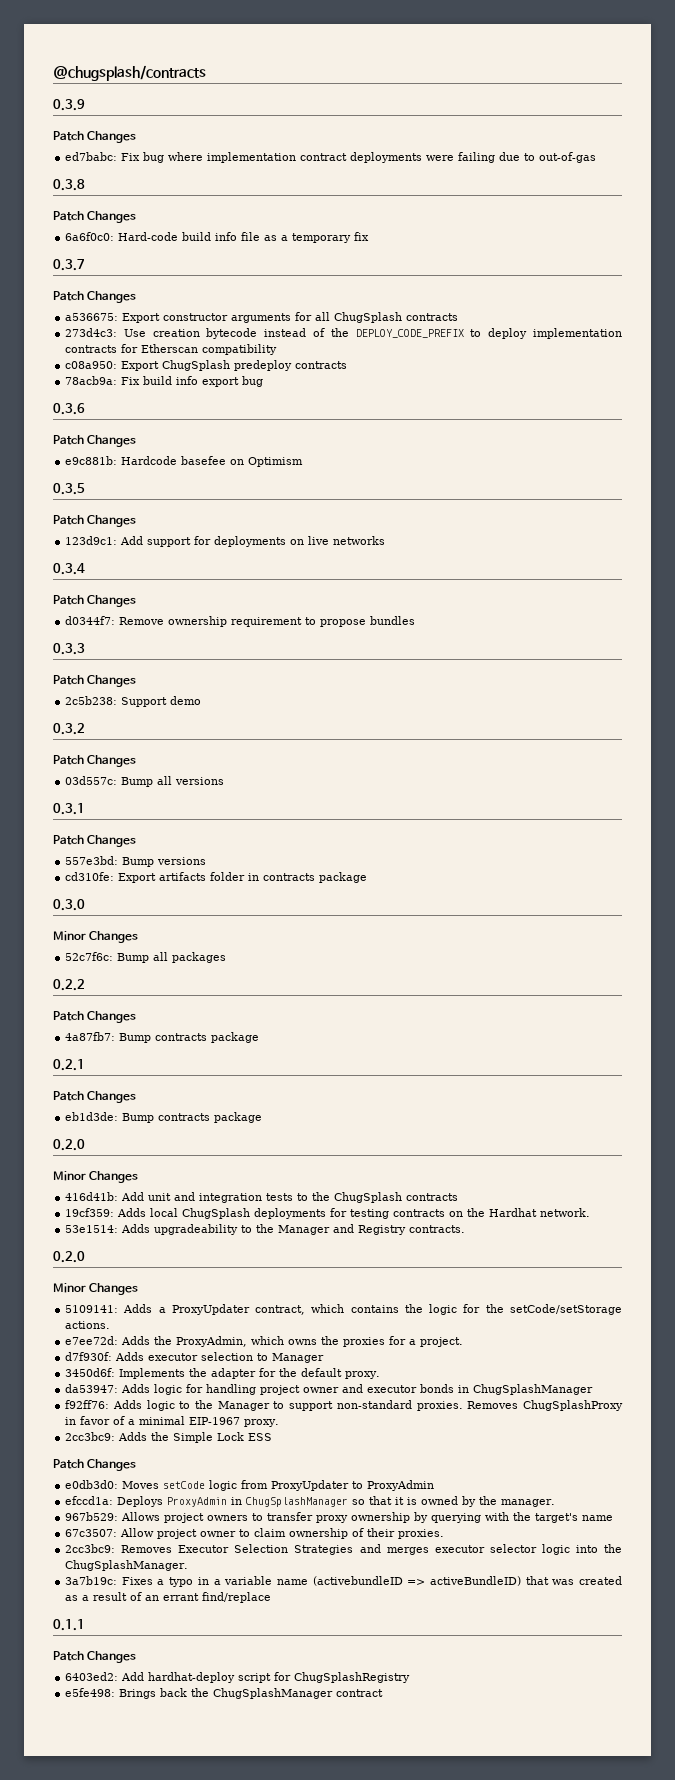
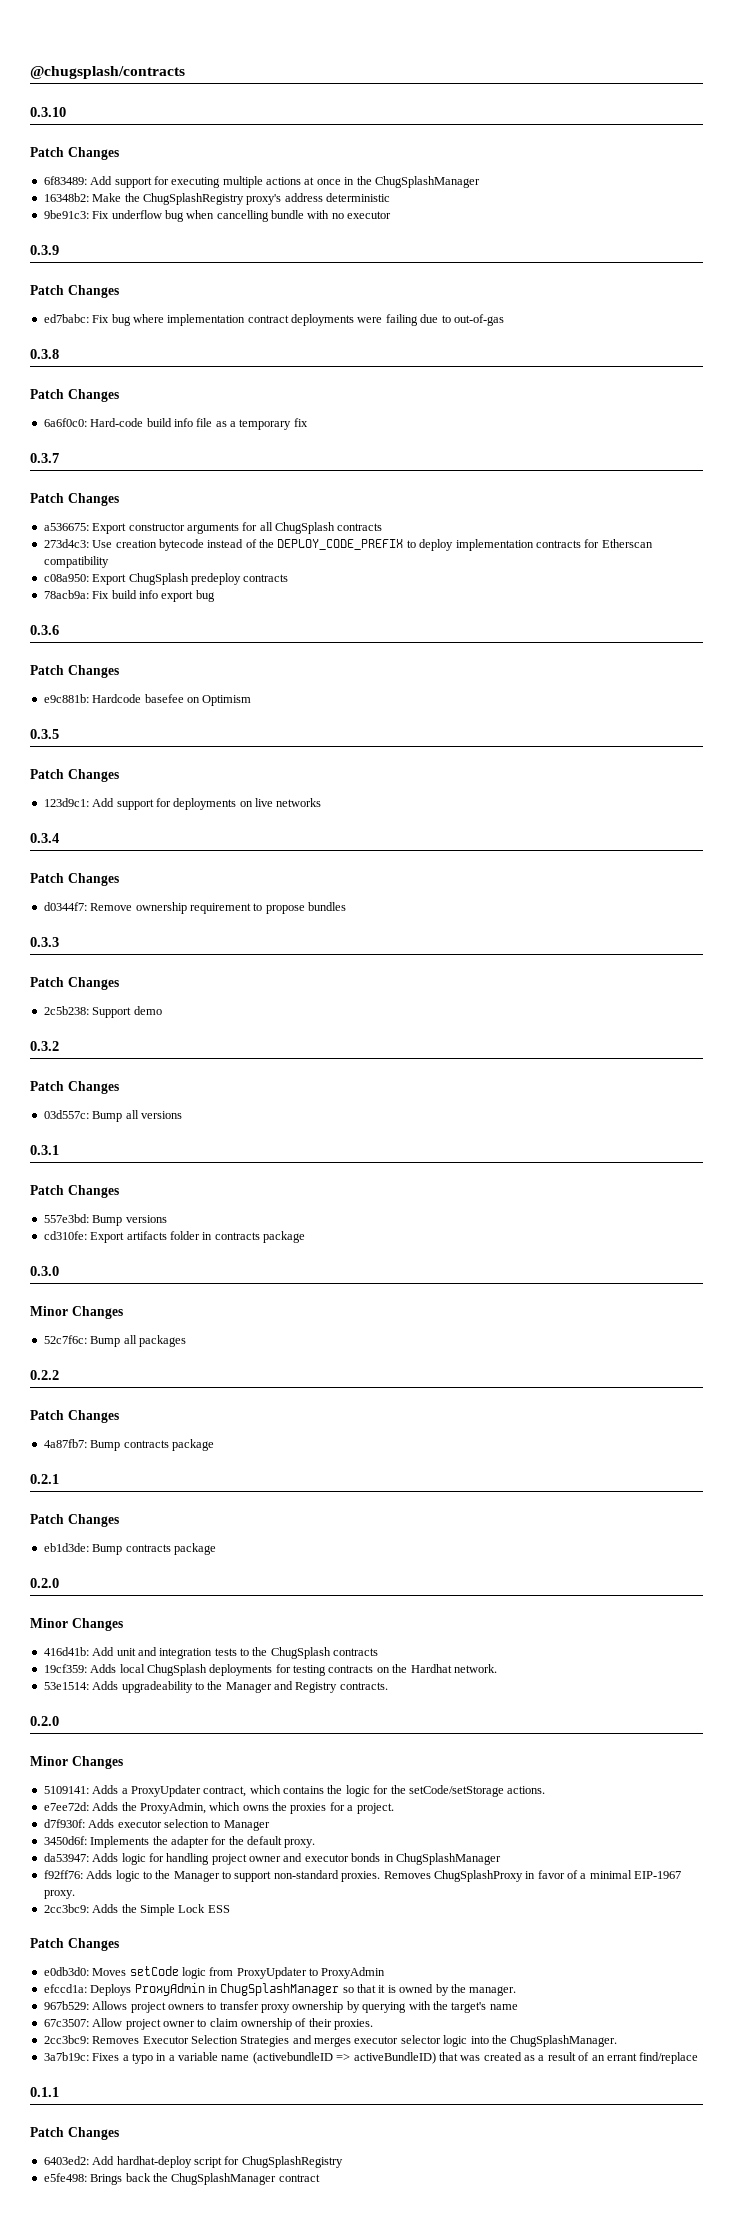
(206, 73) none -> [30,107,66,117] [30,147,119,160] [43,176,480,188] [43,193,390,205] [43,210,392,222] // 0.3.10 // Patch Changes // 6f83489: Add support for executing multiple actions at once in the ChugSplashManager // 16348b2: Make the ChugSplashRegistry proxy's address deterministic // 9be91c3: Fix underflow bug when cancelling bundle with no executor

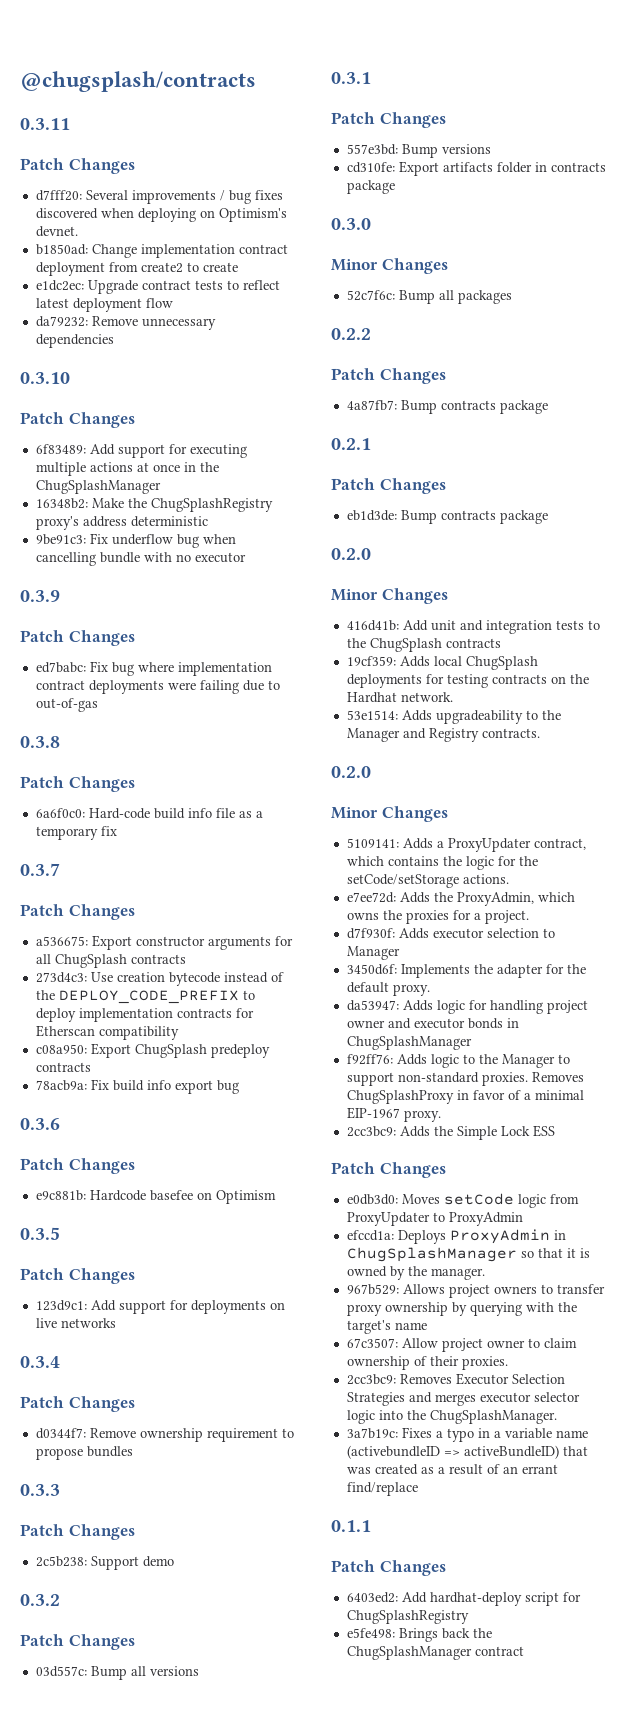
(185, 72) none -> [20,118,70,130] [20,158,135,174] [35,190,283,204] [35,208,287,222] [35,226,78,237] [35,244,288,258] [35,262,238,276] [35,280,280,294] [35,298,173,312] [35,316,216,330] [35,334,114,348] // 0.3.11 // Patch Changes // d7fff20: Several improvements / bug fixes discovered when deploying on Optimism's devnet. // b1850ad: Change implementation contract deployment from create2 to create // e1dc2ec: Upgrade contract tests to reflect latest deployment flow // da79232: Remove unnecessary dependencies

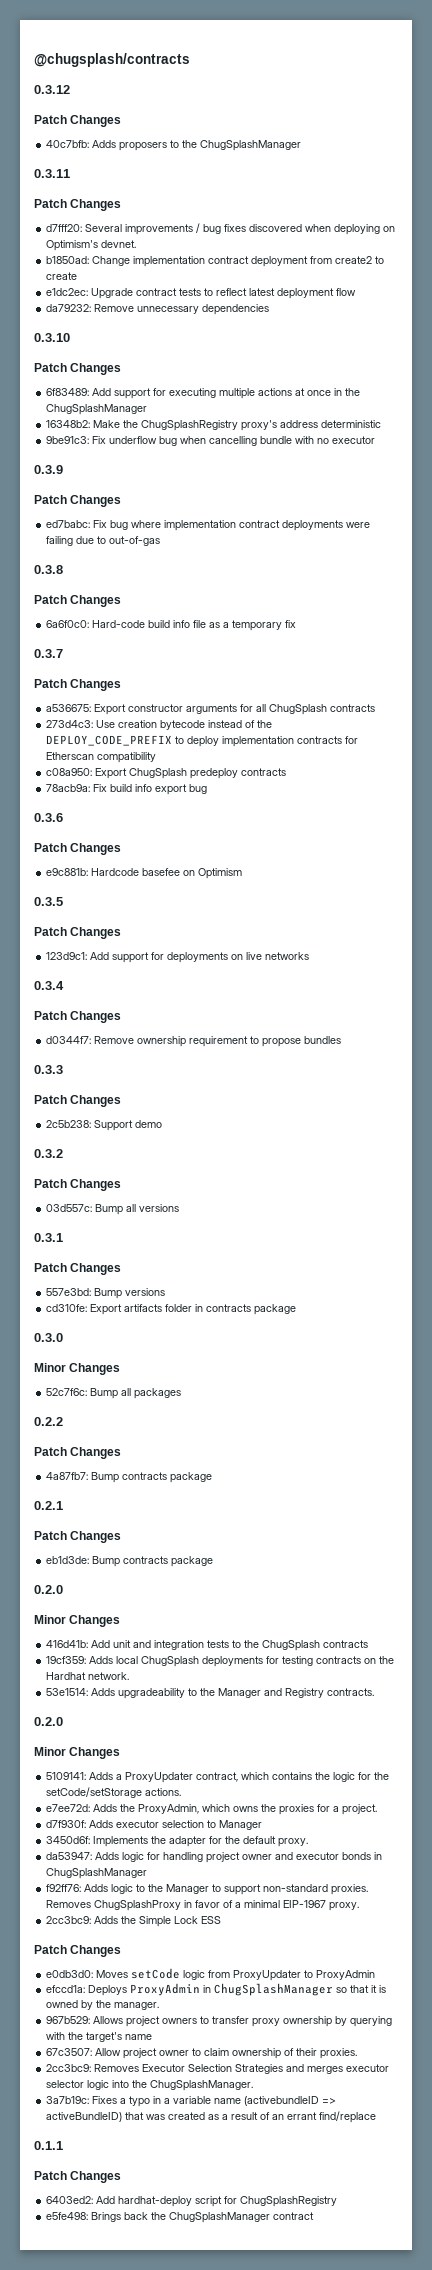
(256, 81) none -> [34,85,70,94] [34,115,122,127] [46,140,302,151] // 0.3.12 // Patch Changes // 40c7bfb: Adds proposers to the ChugSplashManager

